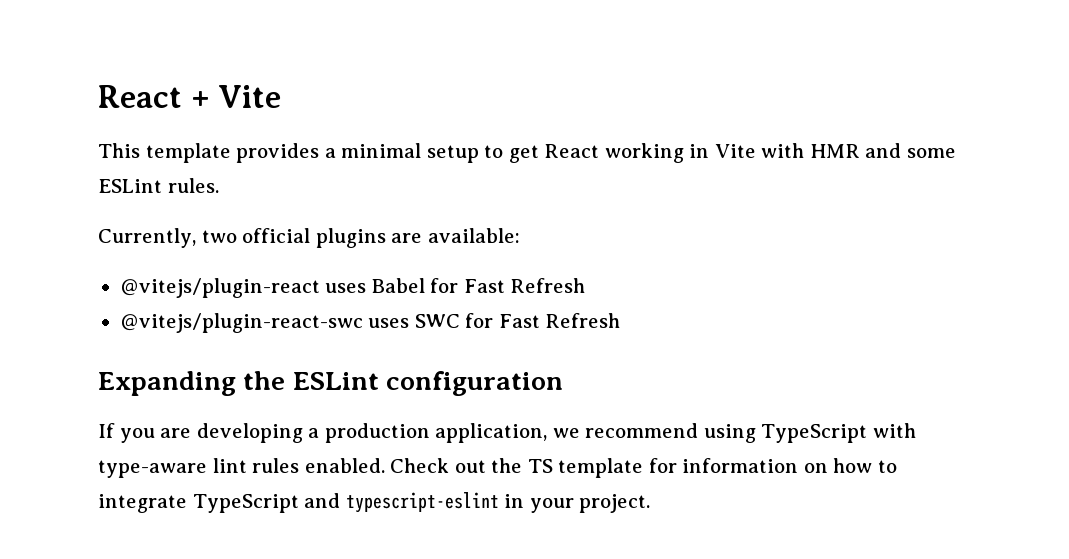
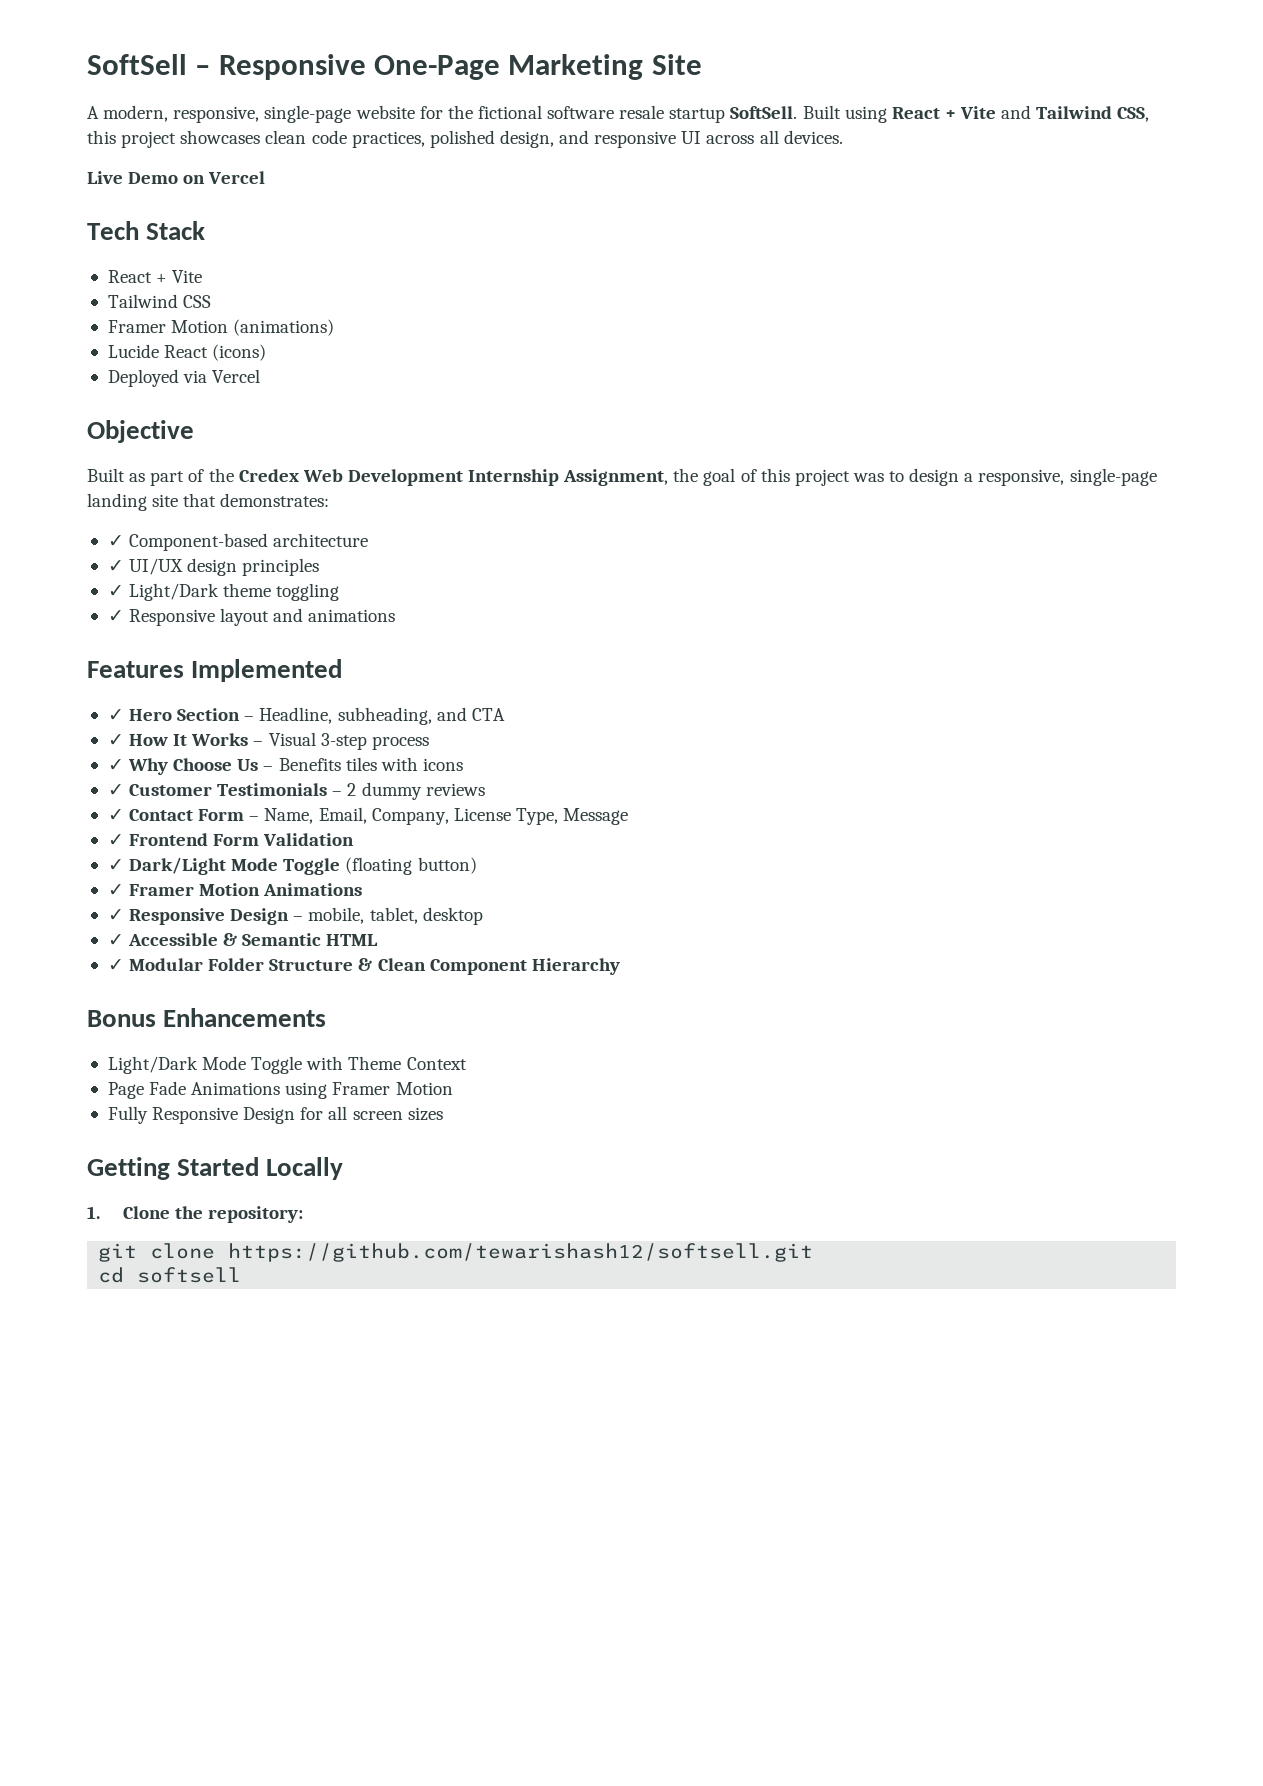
[98,85,282,108] [98,143,957,163] [98,178,219,193] [98,228,520,248] [120,278,586,298] [120,313,621,333] [98,371,564,396] [98,423,916,443] [98,458,897,478] [98,492,651,513] React + Vite // This template provides a minimal setup to get React working in Vite with HMR and some ESLint rules. // Currently, two official plugins are available: // @vitejs/plugin-react uses Babel for Fast Refresh // @vitejs/plugin-react-swc uses SWC for Fast Refresh // Expanding the ESLint configuration // If you are developing a production application, we recommend using TypeScript with type-aware lint rules enabled. Check out the TS template for information on how to integrate TypeScript and typescript-eslint in your project. -> [87,54,702,80] [87,105,1150,123] [87,130,843,148] [87,171,266,184] [87,221,206,240] [107,270,203,283] [107,294,212,308] [107,319,335,336] [107,344,267,361] [107,369,261,387] [87,420,194,443] [87,468,1157,486] [87,493,330,511] [107,533,369,551] [107,558,320,576] [107,583,340,601] [107,608,396,626] [87,659,343,682] [107,707,505,725] [107,732,429,750] [107,757,463,775] [107,782,485,800] [107,807,629,825] [107,833,355,846] [107,857,477,875] [107,883,363,896] [107,907,483,925] [107,933,379,946] [107,958,620,975] [87,1008,327,1027] [107,1056,467,1074] [107,1081,453,1099] [107,1106,443,1124] [87,1157,344,1180] [87,1206,304,1223] [98,1243,814,1262] [98,1267,242,1283] SoftSell – Responsive One-Page Marketing Site // A modern, responsive, single-page website for the fictional software resale startup SoftSell. Built using React + Vite and Tailwind CSS, this project showcases clean code practices, polished design, and responsive UI across all devices. // Live Demo on Vercel // Tech Stack // React + Vite // Tailwind CSS // Framer Motion (animations) // Lucide React (icons) // Deployed via Vercel // Objective // Built as part of the Credex Web Development Internship Assignment, the goal of this project was to design a responsive, single-page landing site that demonstrates: // ✓ Component-based architecture // ✓ UI/UX design principles // ✓ Light/Dark theme toggling // ✓ Responsive layout and animations // Features Implemented // ✓ Hero Section – Headline, subheading, and CTA // ✓ How It Works – Visual 3-step process // ✓ Why Choose Us – Benefits tiles with icons // ✓ Customer Testimonials – 2 dummy reviews // ✓ Contact Form – Name, Email, Company, License Type, Message // ✓ Frontend Form Validation // ✓ Dark/Light Mode Toggle (floating button) // ✓ Framer Motion Animations // ✓ Responsive Design – mobile, tablet, desktop // ✓ Accessible & Semantic HTML // ✓ Modular Folder Structure & Clean Component Hierarchy // Bonus Enhancements // Light/Dark Mode Toggle with Theme Context // Page Fade Animations using Framer Motion // Fully Responsive Design for all screen sizes // Getting Started Locally // 1. Clone the repository: // git clone https://github.com/tewarishash12/softsell.git // cd softsell

